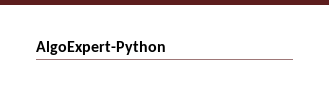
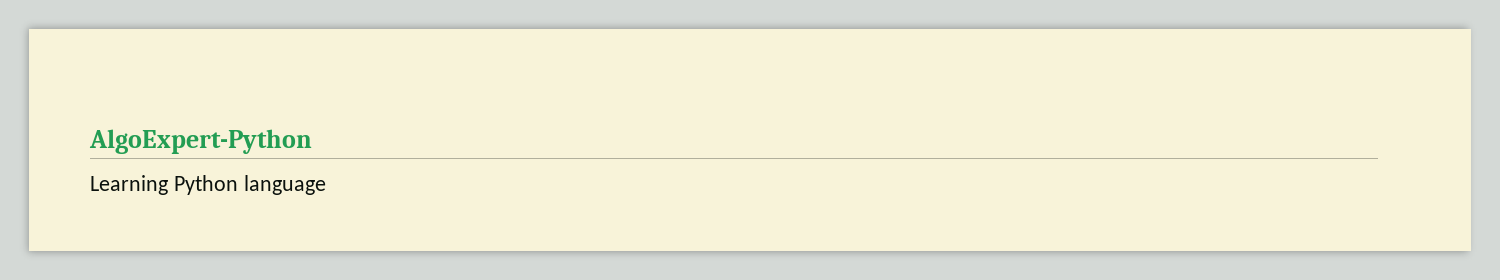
(166, 48) none -> [90,175,326,195] // Learning Python language

